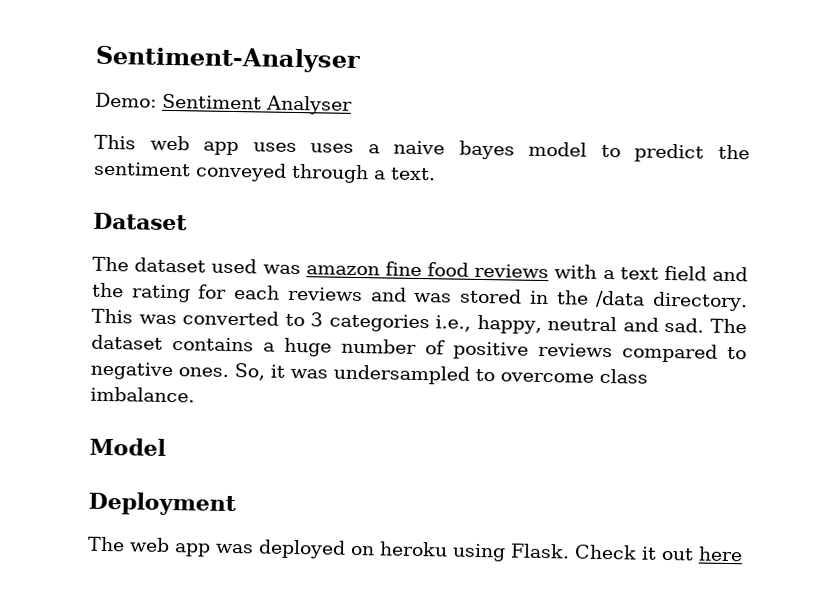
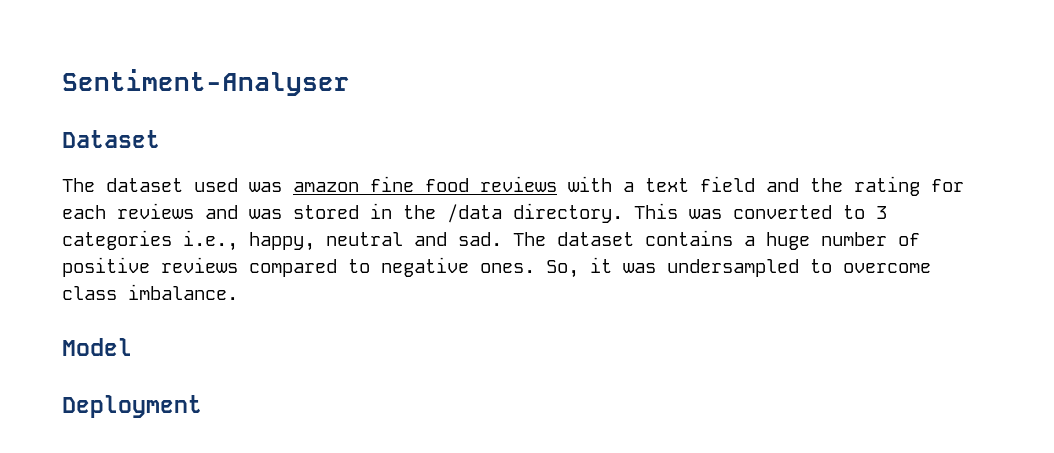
[95,92,353,115] [94,134,750,163] [93,161,436,184] // Demo: Sentiment Analyser // This web app uses uses a naive bayes model to predict the sentiment conveyed through a text. -> (350, 82) none
[87,536,743,562] // The web app was deployed on heroku using Flask. Check it out here -> (202, 406) none

